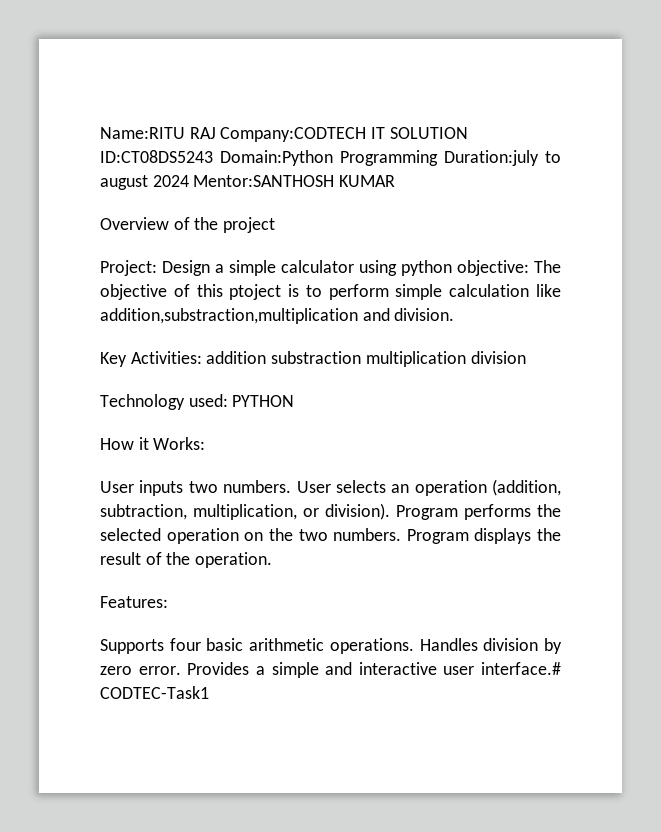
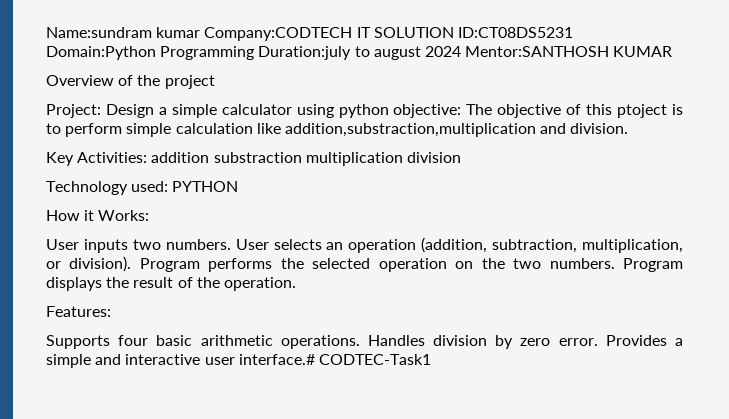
[100,127,216,139] Name:RITU RAJ -> [46,27,201,38] Name:sundram kumar
[100,150,213,163] ID:CT08DS5243 -> [457,27,573,38] ID:CT08DS5231

